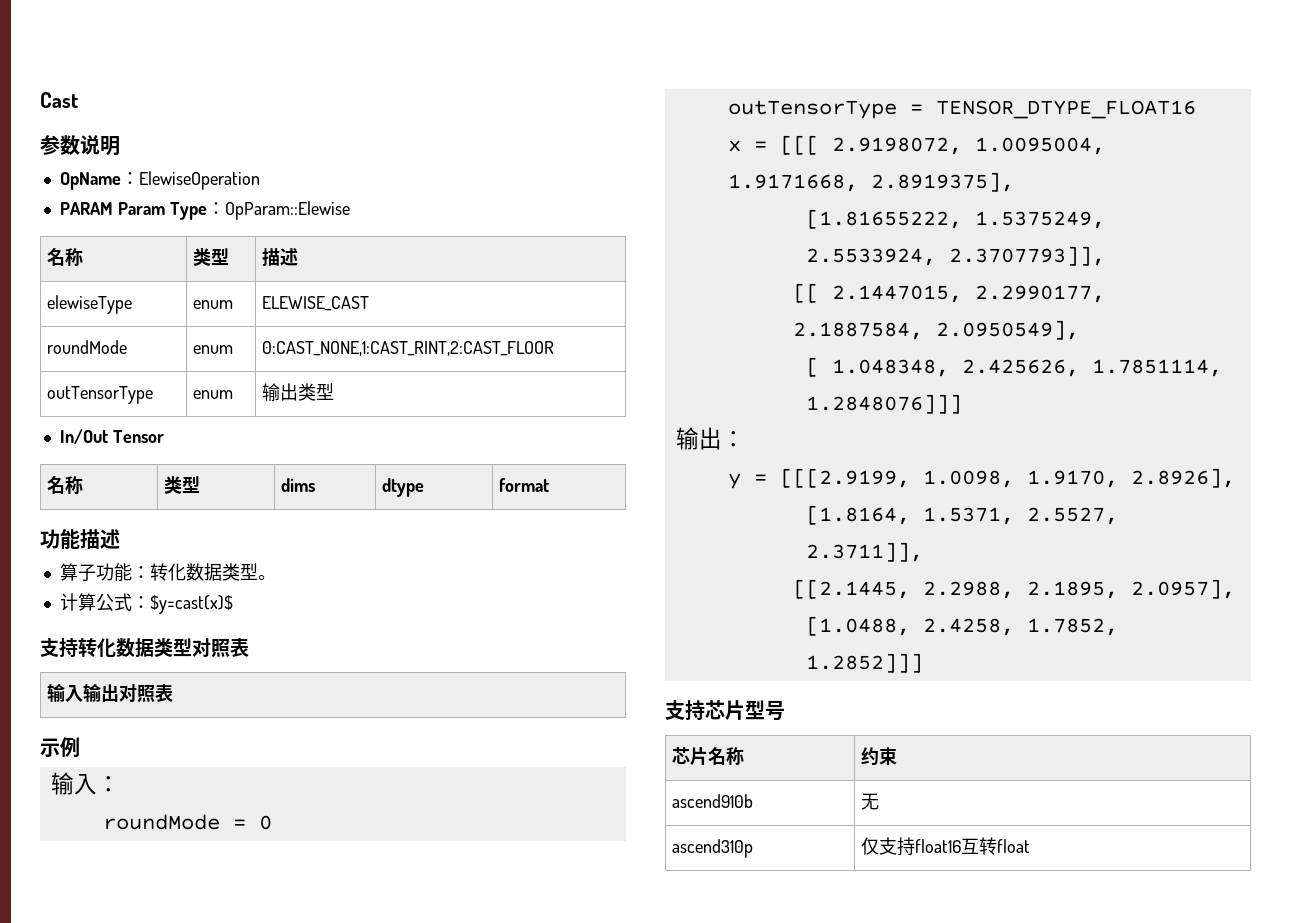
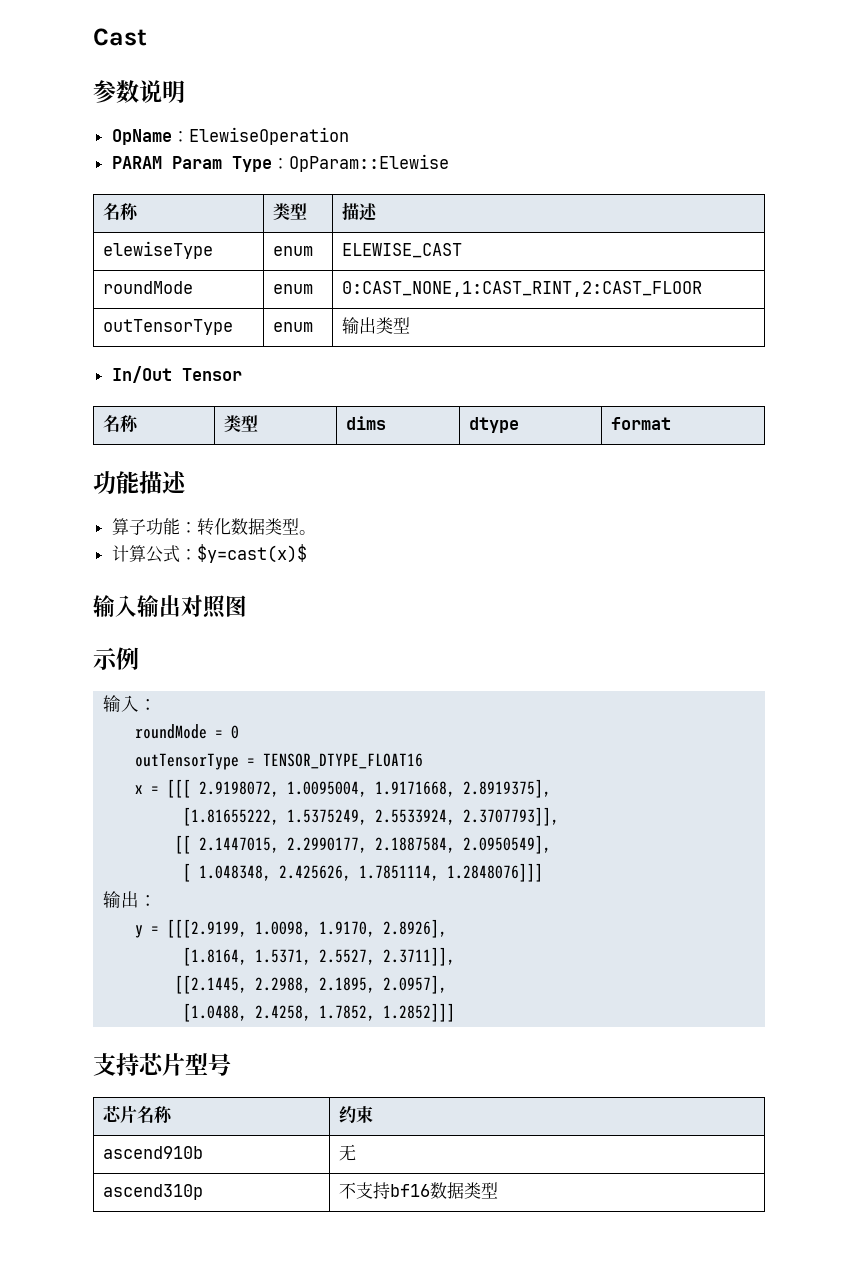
[40,638,249,658] 支持转化数据类型对照表 // -> (307, 553) none
[155,684,174,702] 表 -> [225,595,247,617] 图
[861,837,1031,856] 仅支持float16互转float -> [338,1182,498,1199] 不支持bf16数据类型

